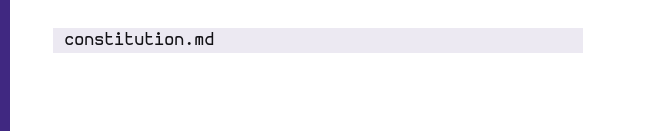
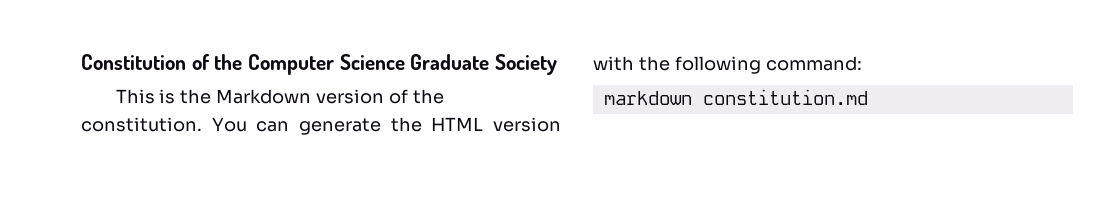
(64, 38) none -> [81,54,558,75] [115,89,444,104] [81,117,562,135] [593,56,862,74] [603,91,692,105] Constitution of the Computer Science Graduate Society // This is the Markdown version of the constitution. You can generate the HTML version with the following command: // markdown

